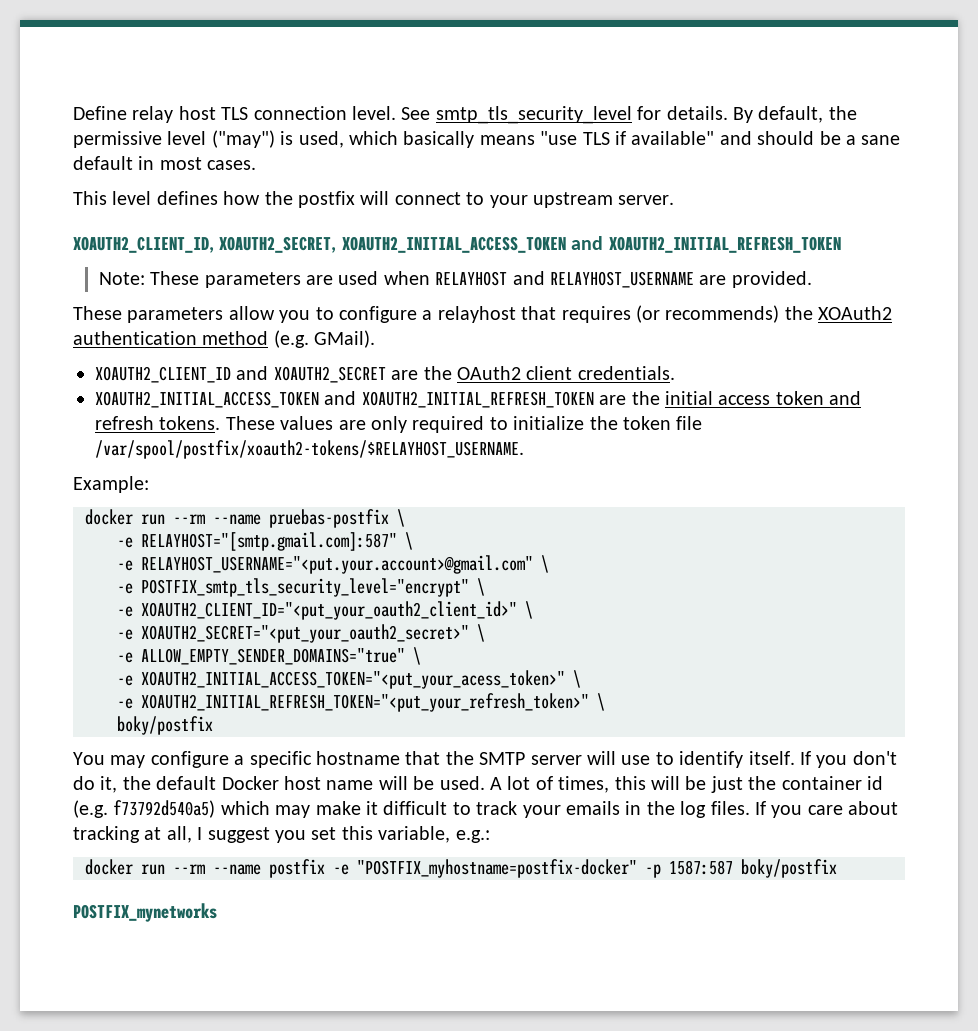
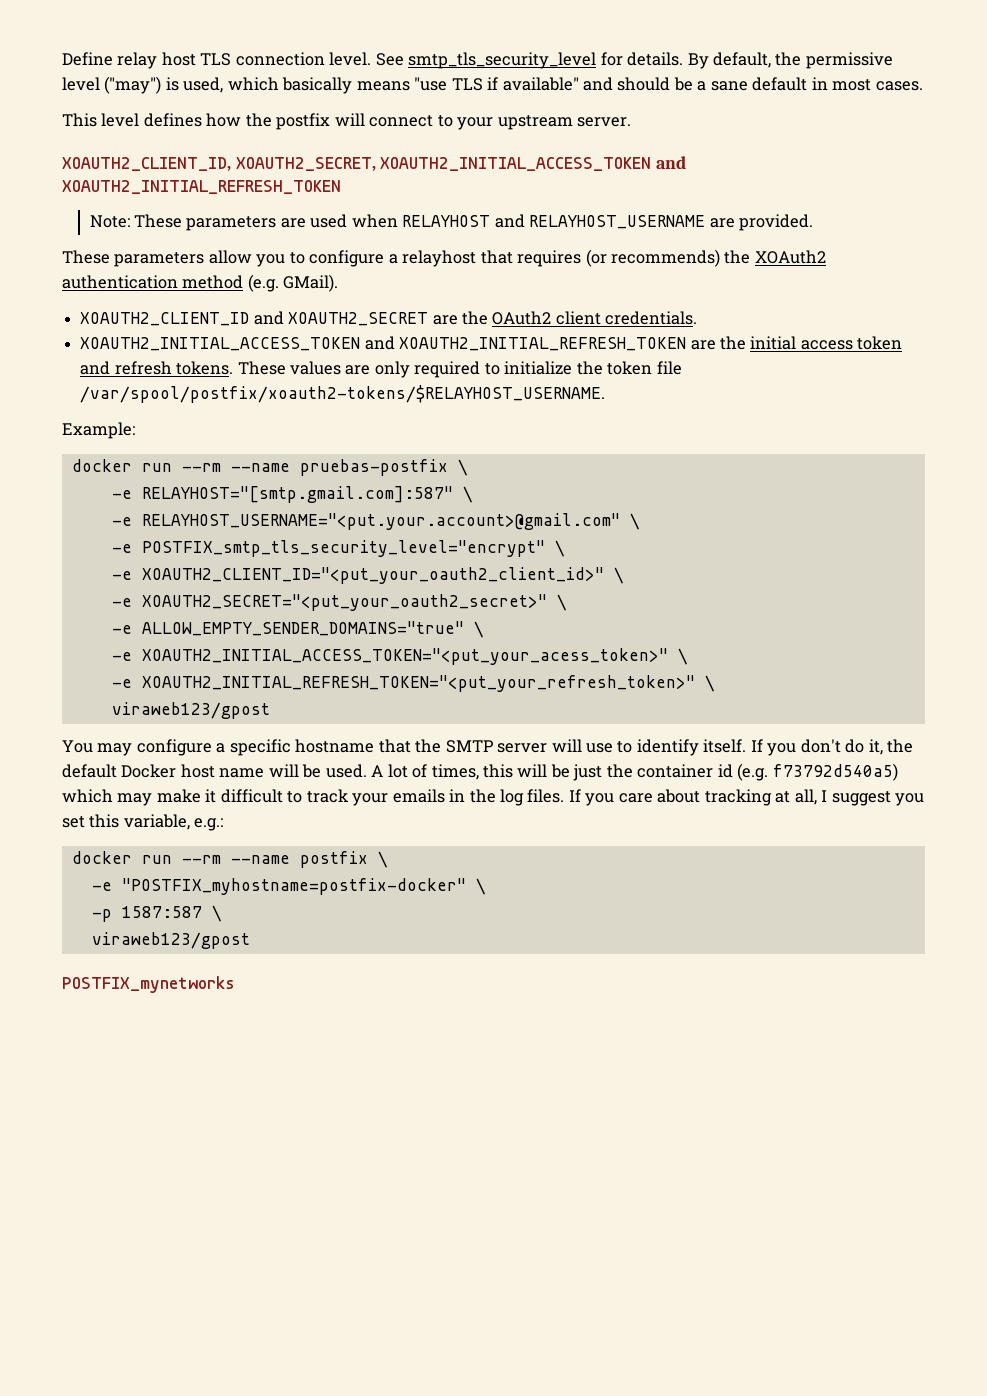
[117,716,213,735] boky/postfix -> [111,702,270,719] viraweb123/gpost
(325, 868) none -> [377,851,388,868] \ //
(637, 868) none -> [475,878,486,895] \ //
[741,859,837,878] boky/postfix -> [211,905,222,922] [91,932,250,949] \ // viraweb123/gpost

